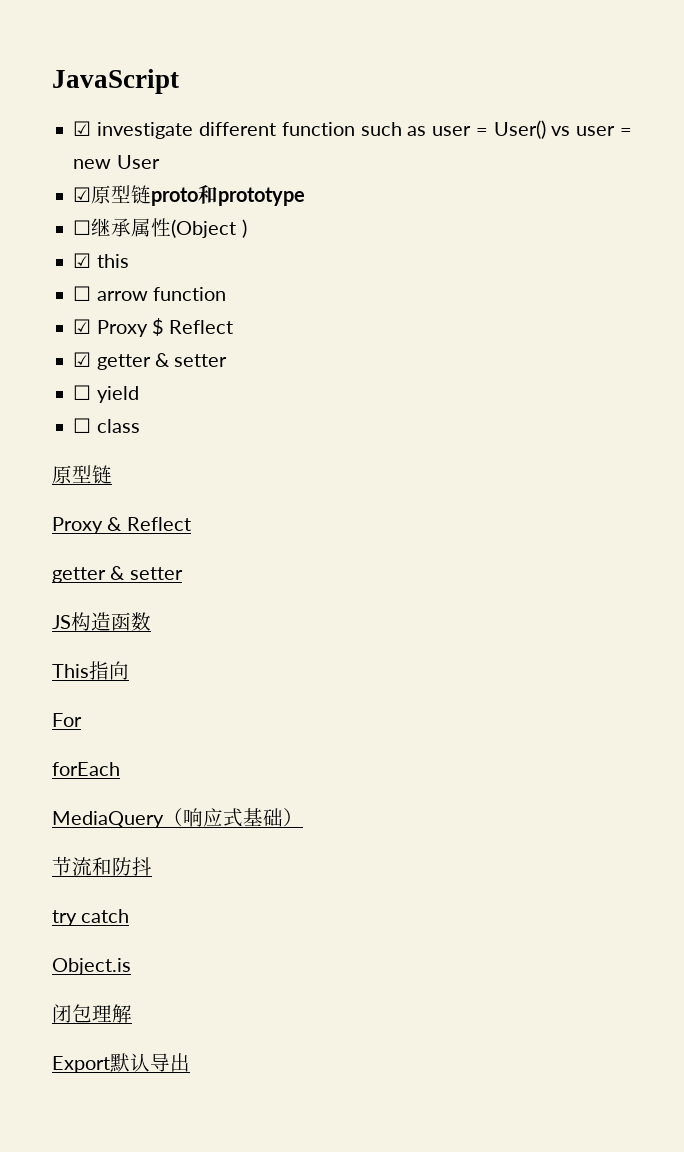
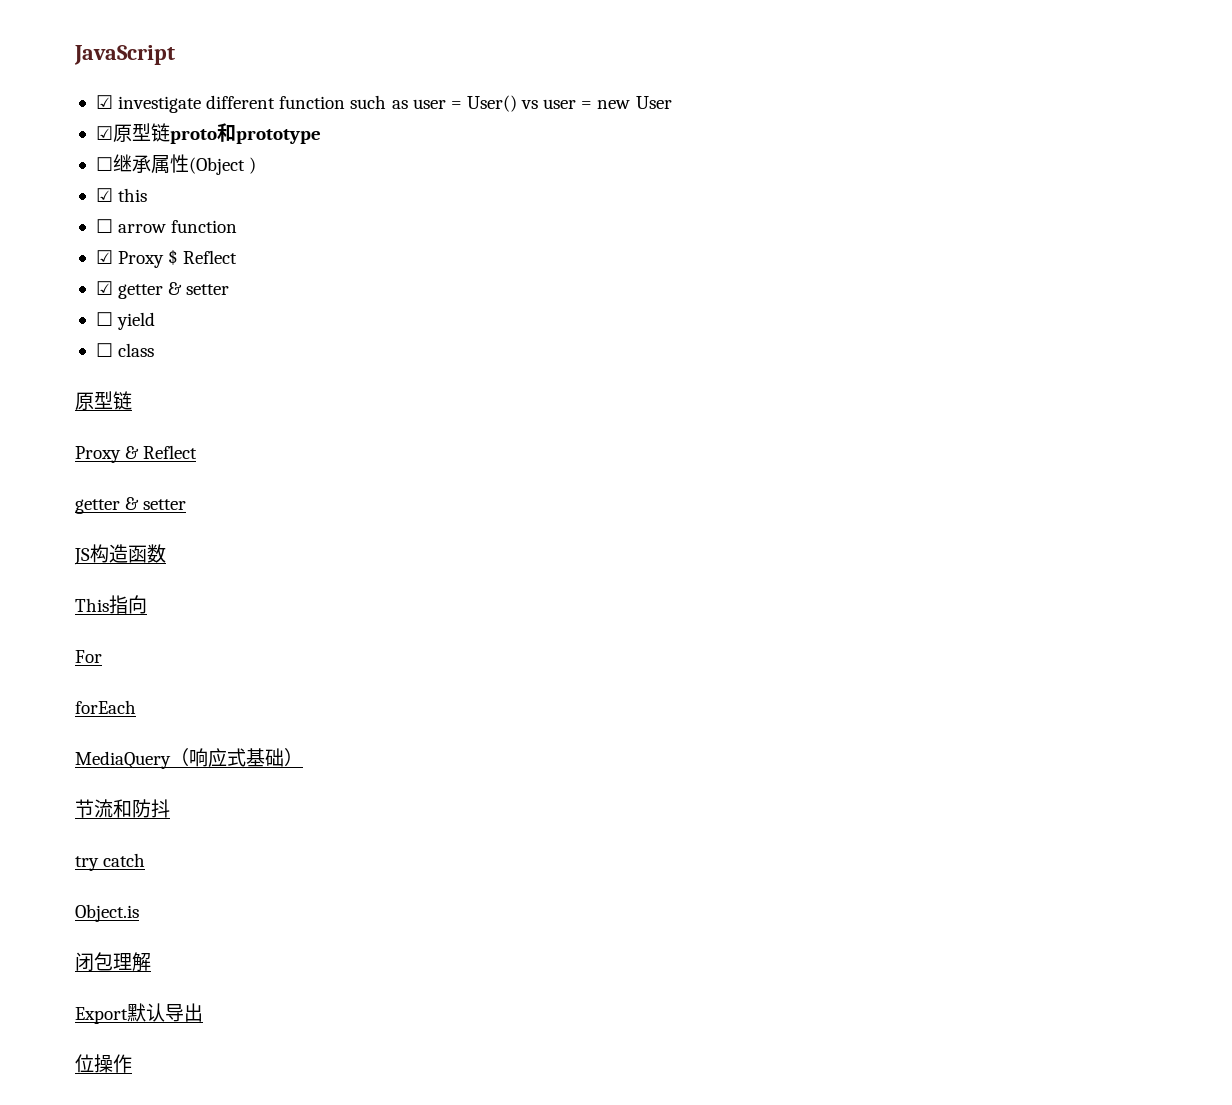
(190, 1062) none -> [75,1054,132,1073] // 位操作

